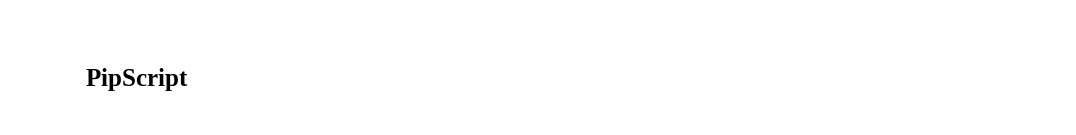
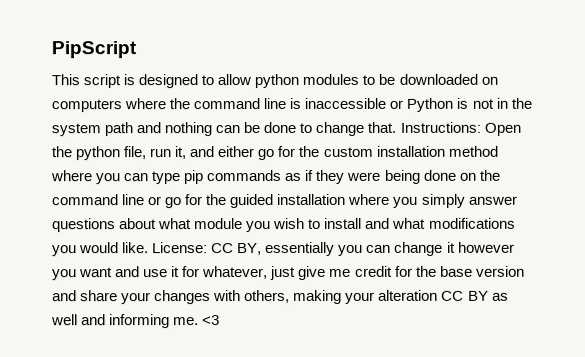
(188, 79) none -> [51,73,498,89] [51,97,532,113] [51,121,521,137] [51,145,498,161] [50,169,501,185] [52,193,518,209] [52,217,516,233] [52,241,515,257] [52,265,525,281] [52,289,509,305] [51,314,221,329] // This script is designed to allow python modules to be downloaded on computers where the command line is inaccessible or Python is not in the system path and nothing can be done to change that. Instructions: Open the python file, run it, and either go for the custom installation method where you can type pip commands as if they were being done on the command line or go for the guided installation where you simply answer questions about what module you wish to install and what modifications you would like. License: CC BY, essentially you can change it however you want and use it for whatever, just give me credit for the base version and share your changes with others, making your alteration CC BY as well and informing me. <3

